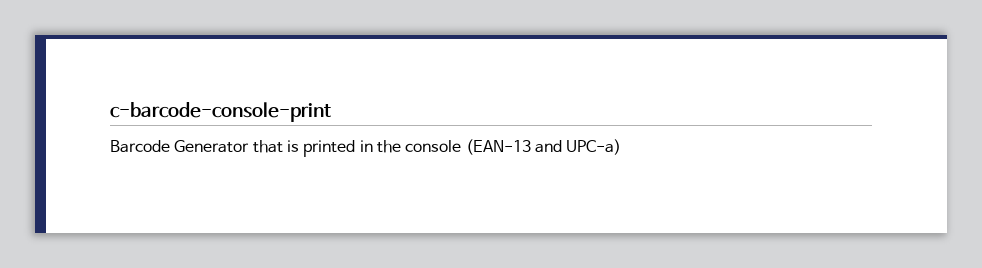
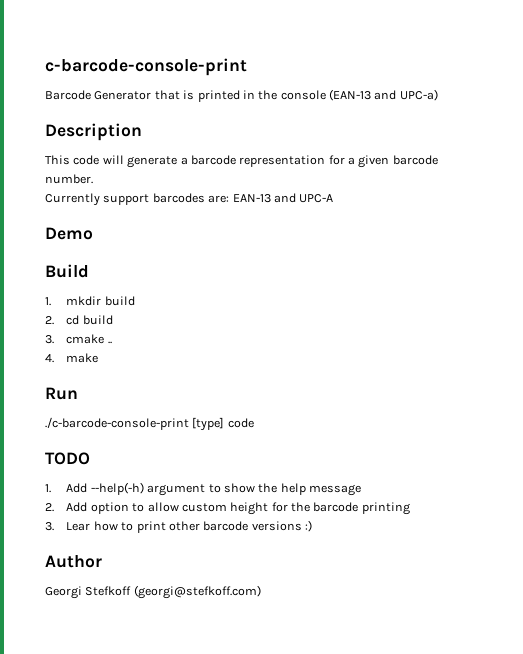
(622, 147) none -> [45,123,142,141] [45,155,438,168] [45,174,93,184] [45,193,334,206] [45,227,93,240] [45,264,89,278] [45,296,135,306] [45,315,113,325] [45,334,112,344] [45,353,99,363] [45,387,78,400] [45,417,254,431] [45,452,90,465] [45,482,362,496] [45,502,410,515] [45,520,313,533] [45,555,102,568] [45,585,261,599] // Description // This code will generate a barcode representation for a given barcode number. // Currently support barcodes are: EAN-13 and UPC-A // Demo // Build // 1. mkdir build // 2. cd build // 3. cmake .. // 4. make // Run // ./c-barcode-console-print [type] code // TODO // 1. Add --help(-h) argument to show the help message // 2. Add option to allow custom height for the barcode printing // 3. Lear how to print other barcode versions :) // Author // Georgi Stefkoff (georgi@stefkoff.com)

